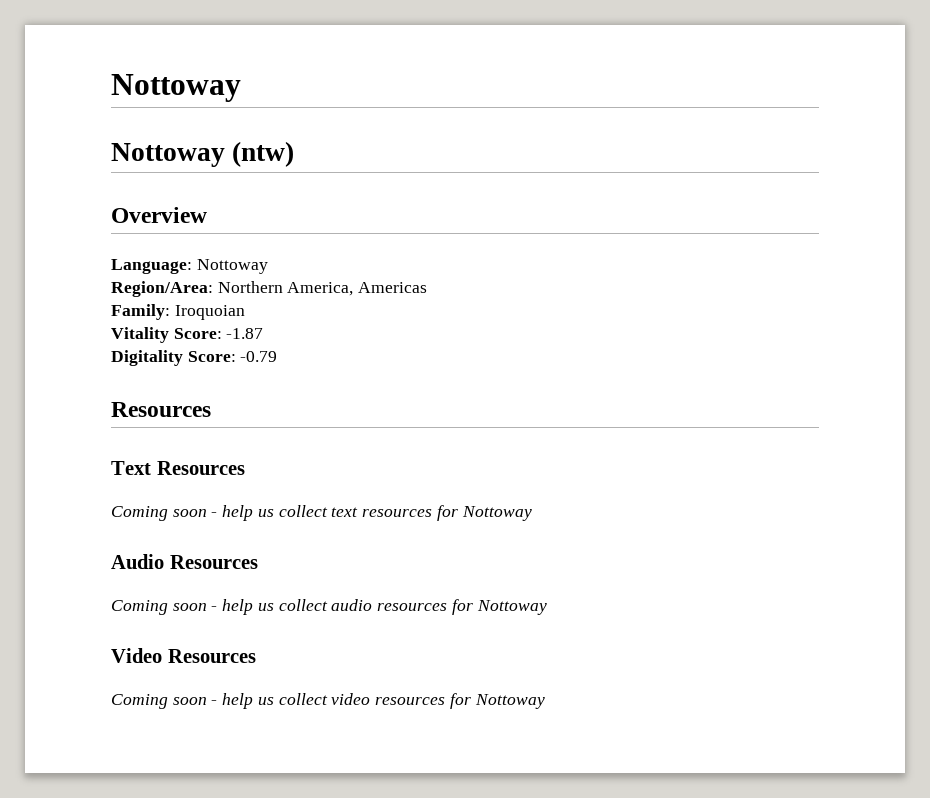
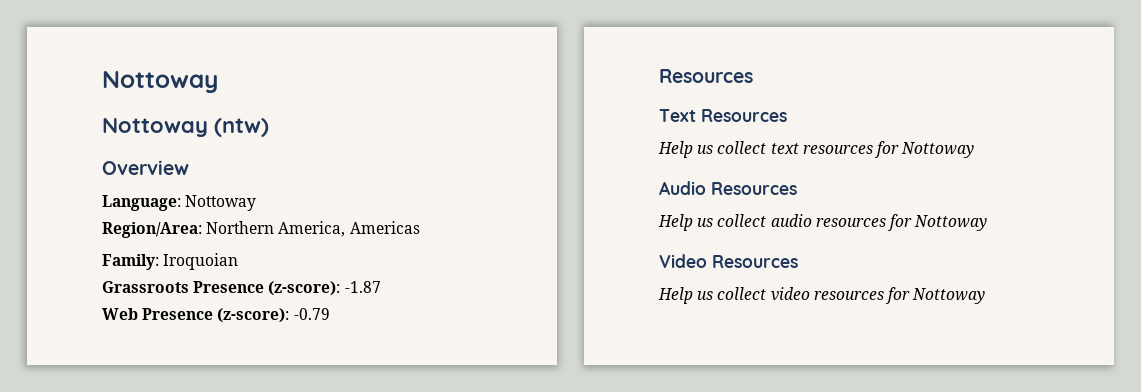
[111,327,264,343] [111,350,236,366] Vitality Score: -1.87 // Digitality Score: -> [102,281,381,296] [102,308,290,323] Grassroots Presence (z-score): -1.87 // Web Presence (z-score):
[111,505,254,521] Coming soon - help -> [658,141,693,158] Help
[111,599,254,615] Coming soon - help -> [658,214,693,231] Help
[111,693,254,709] Coming soon - help -> [658,287,693,304] Help

